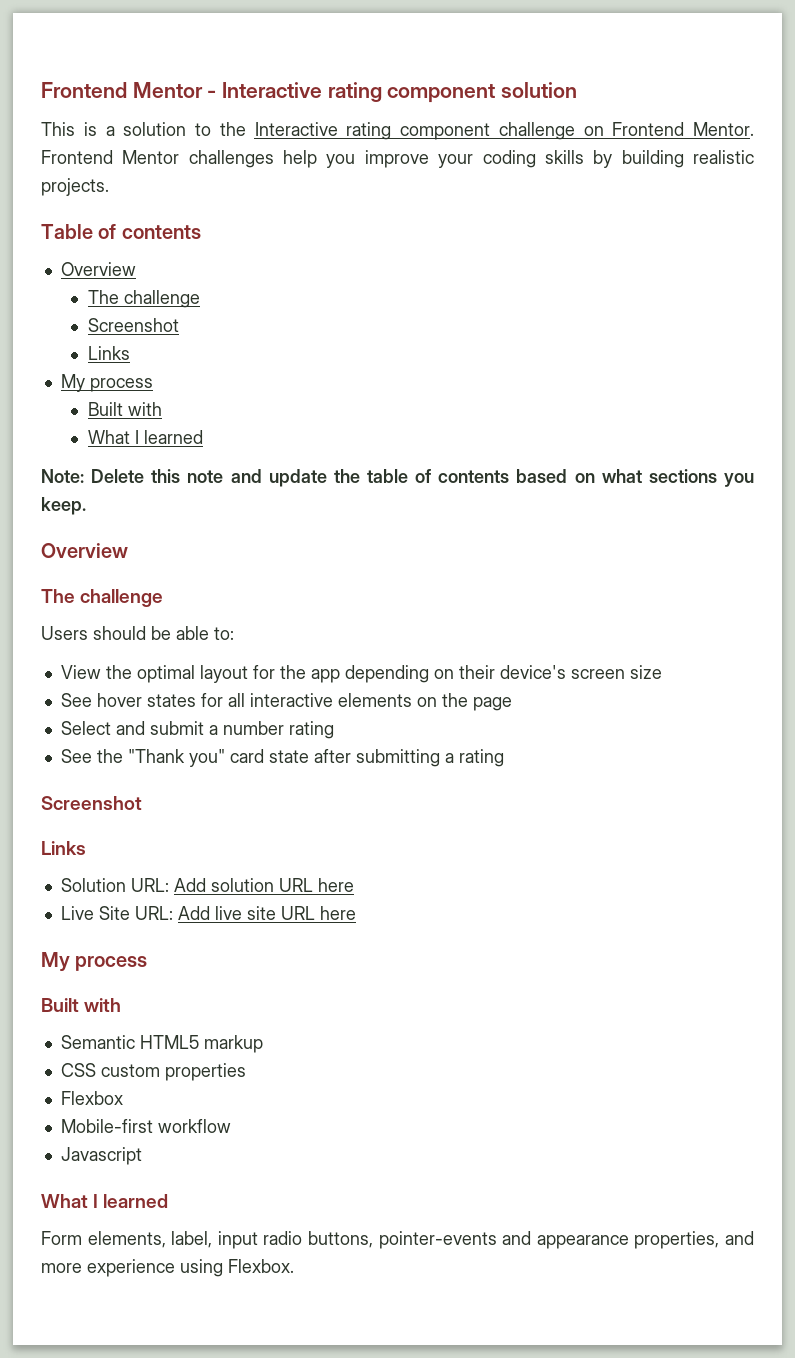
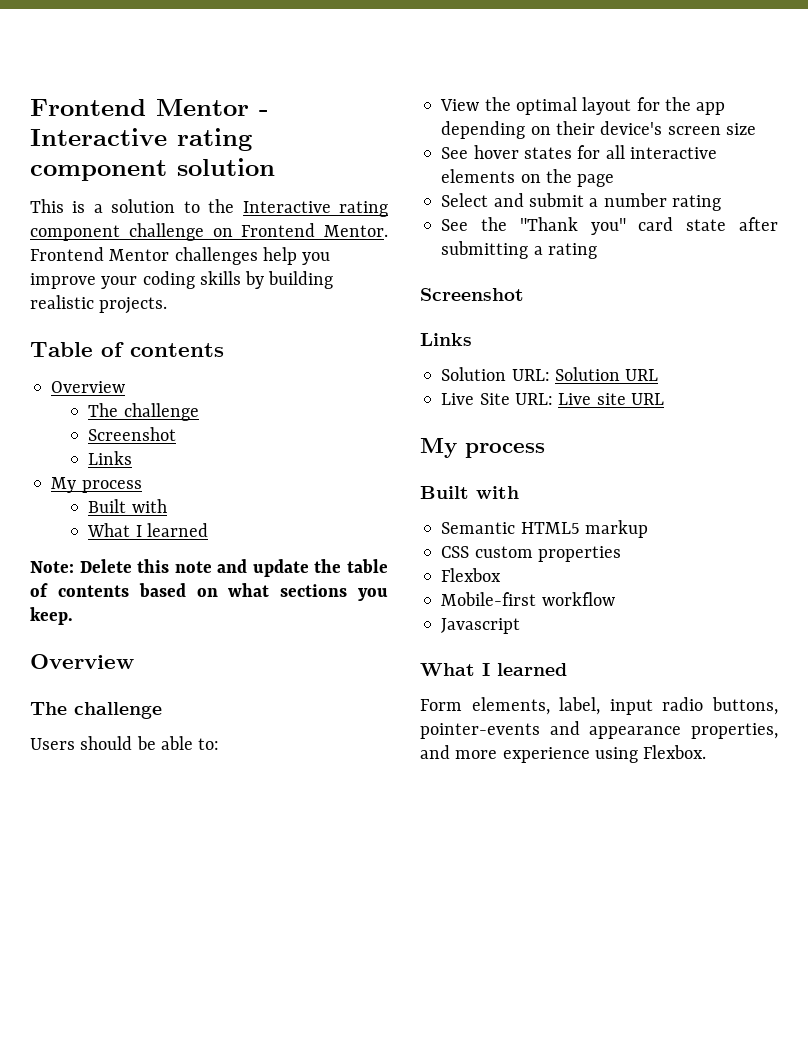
[173,878,354,892] Add solution URL here -> [554,367,659,381] Solution URL
[177,906,242,920] Add live -> [558,393,592,405] Live
[319,906,356,920] here -> (664, 399) none

